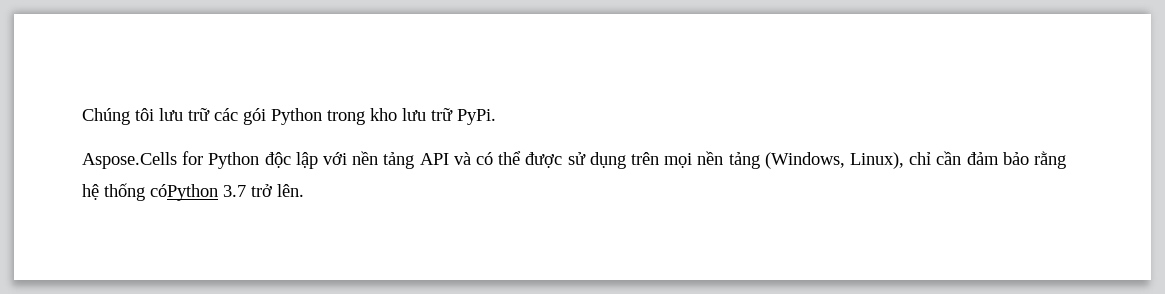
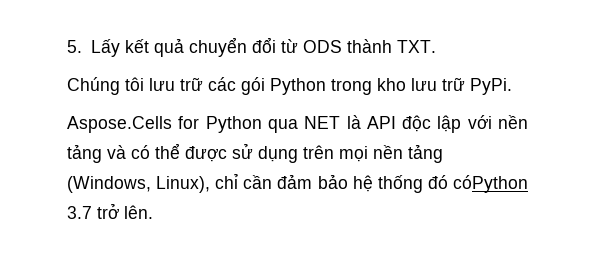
(82, 116) none -> [67,37,436,57] 5. Lấy kết quả chuyển đổi từ ODS thành TXT. //
(260, 160) none -> [267,115,396,133] qua NET là API
[419,153,449,165] API -> (102, 153) none
[1034,151,1067,169] rằng -> (348, 181) none
(145, 192) none -> [427,175,448,189] đó

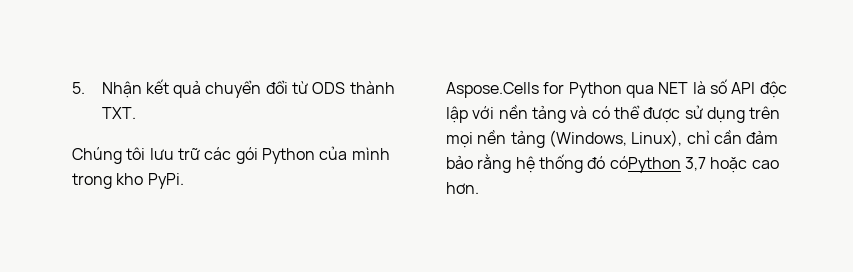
[90,39,120,57] Lấy -> [101,81,142,98] Nhận
[331,77,465,95] trong kho lưu trữ -> [319,146,390,160] [72,173,144,189] của mình trong kho
(361, 122) none -> [709,79,727,94] số
(348, 181) none -> [477,154,512,173] rằng
[67,203,153,219] 3.7 trở lên. -> [684,157,779,173] [446,182,479,194] 3,7 hoặc cao hơn.

